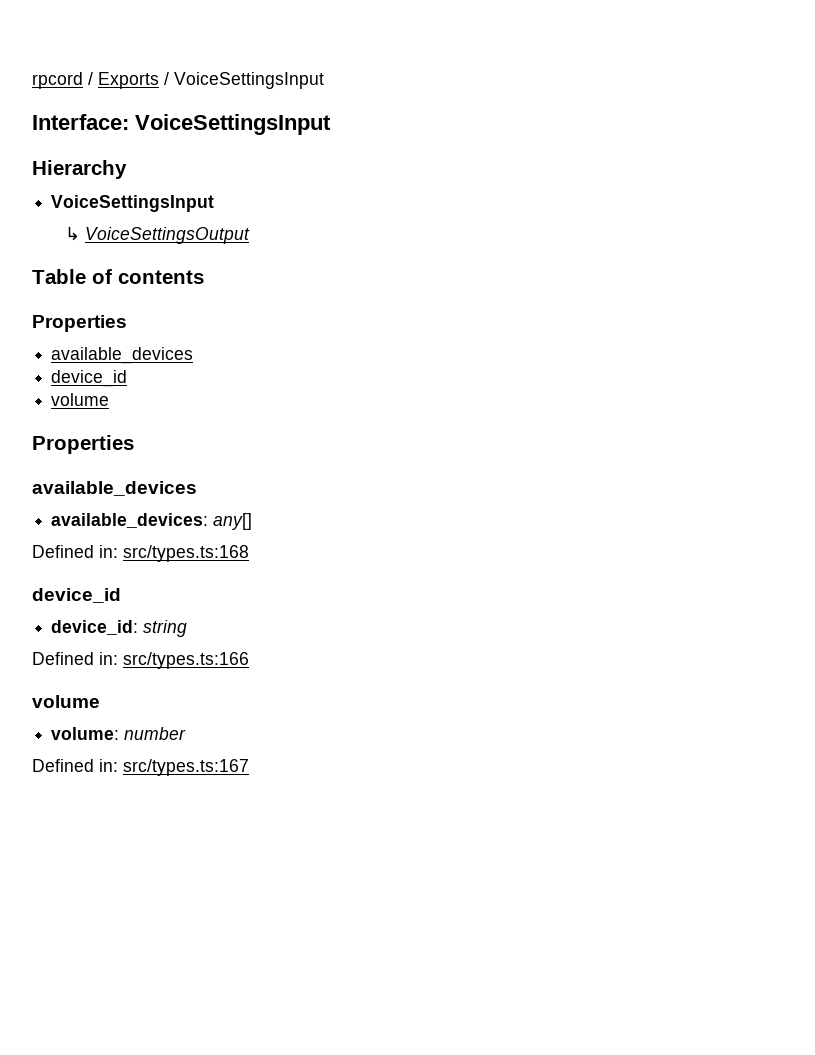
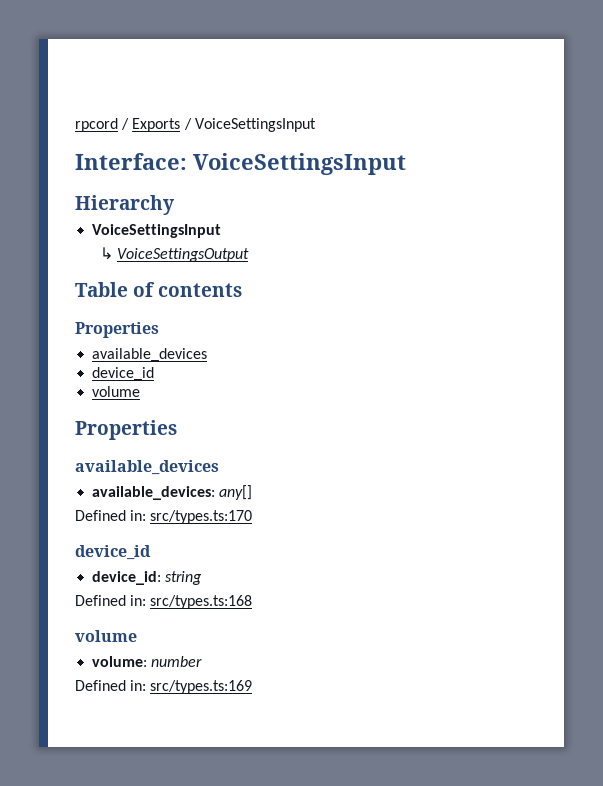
[123,545,249,562] src/types.ts:168 -> [150,510,253,524] src/types.ts:170
[123,652,249,669] src/types.ts:166 -> [150,595,253,609] src/types.ts:168
[123,759,249,776] src/types.ts:167 -> [150,680,253,694] src/types.ts:169

